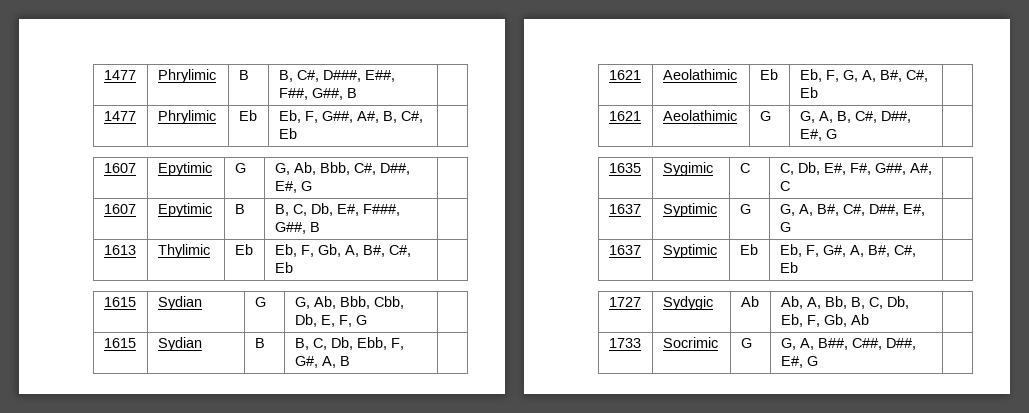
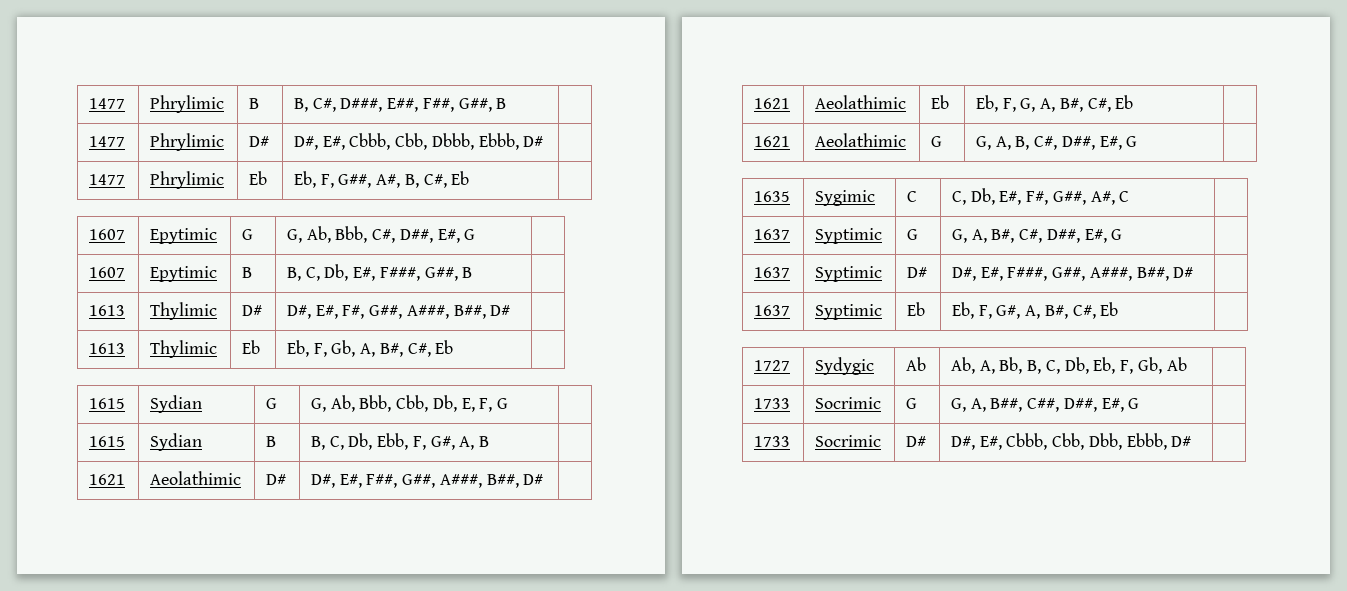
(357, 93) none -> [89,136,126,147] [150,133,225,151] [249,136,270,147] [294,133,544,150] // 1477 | Phrylimic | D# | D#, E#, Cbbb, Cbb, Dbbb, Ebbb, D# |
(320, 227) none -> [89,305,126,316] [150,302,218,320] [242,305,263,316] [287,305,511,319] // 1613 | Thylimic | D# | D#, E#, F#, G##, A###, B##, D# |
(350, 361) none -> [89,474,126,485] [150,471,242,485] [266,474,287,485] [311,474,544,488] // 1621 | Aeolathimic | D# | D#, E#, F##, G##, A###, B##, D# |
(791, 227) none -> [754,267,791,278] [815,266,883,282] [907,267,928,278] [952,267,1194,281] // 1637 | Syptimic | D# | D#, E#, F###, G##, A###, B##, D# |
(818, 361) none -> [754,436,791,447] [815,435,882,447] [906,436,927,447] [951,433,1192,450] // 1733 | Socrimic | D# | D#, E#, Cbbb, Cbb, Dbb, Ebbb, D# |

